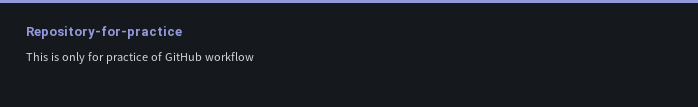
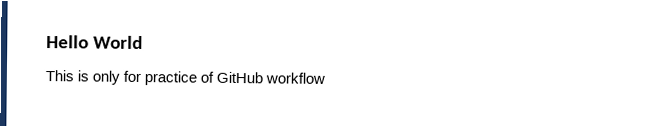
[26,26,182,39] Repository-for-practice -> [46,35,143,50] Hello World

